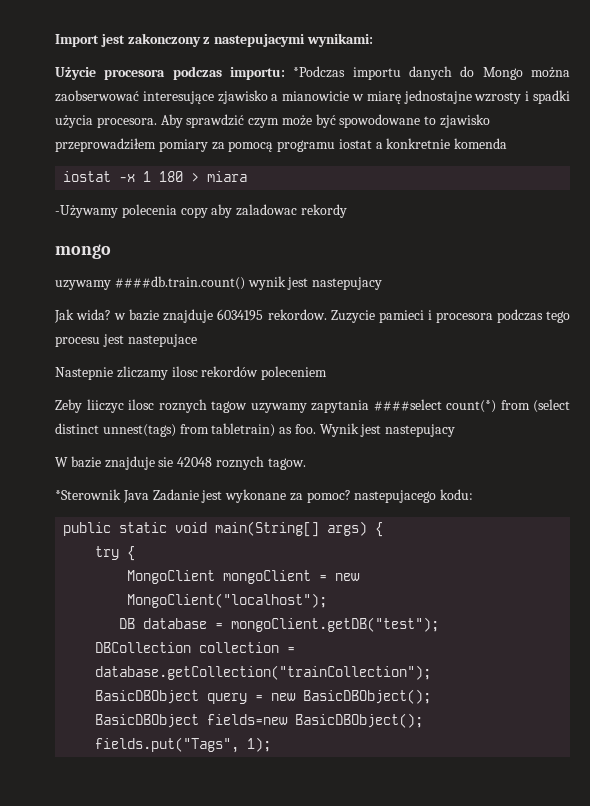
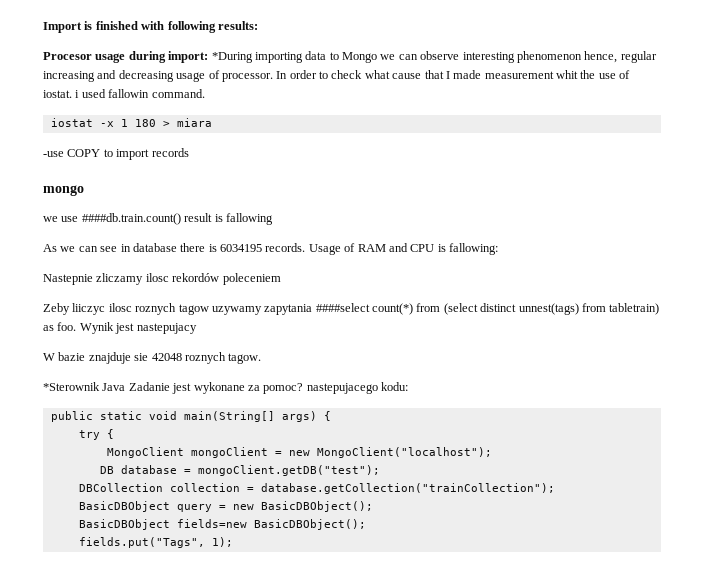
[100,33,373,47] [55,66,570,80] [55,90,571,104] [55,114,491,128] [55,138,508,152] jest zakonczony z nastepujacymi wynikami: // Użycie procesora podczas importu: *Podczas importu danych do Mongo można zaobserwować interesujące zjawisko a mianowicie w miarę jednostajne wzrosty i spadki użycia procesora. Aby sprawdzić czym może być spowodowane to zjawisko przeprowadziłem pomiary za pomocą programu iostat a konkretnie komenda -> [84,21,258,33] [43,51,657,63] [43,70,631,82] [43,89,205,98] is finished with following results: // Procesor usage during import: *During importing data to Mongo we can observe interesting phenomenon hence, regular increasing and decreasing usage of processor. In order to check what cause that I made measurement whit the use of iostat. i used fallowin command.
[55,204,347,218] [55,244,111,259] [55,276,383,290] [54,309,570,323] [55,334,197,347] -Używamy polecenia copy aby zaladowac rekordy // mongo // uzywamy ####db.train.count() wynik jest nastepujacy // Jak wida? w bazie znajduje 6034195 rekordow. Zuzycie pamieci i procesora podczas tego procesu jest nastepujace -> [43,148,189,160] [43,185,84,196] [43,213,273,225] [43,243,498,255] -use COPY to import records // mongo // we use ####db.train.count() result is fallowing // As we can see in database there is 6034195 records. Usage of RAM and CPU is fallowing:

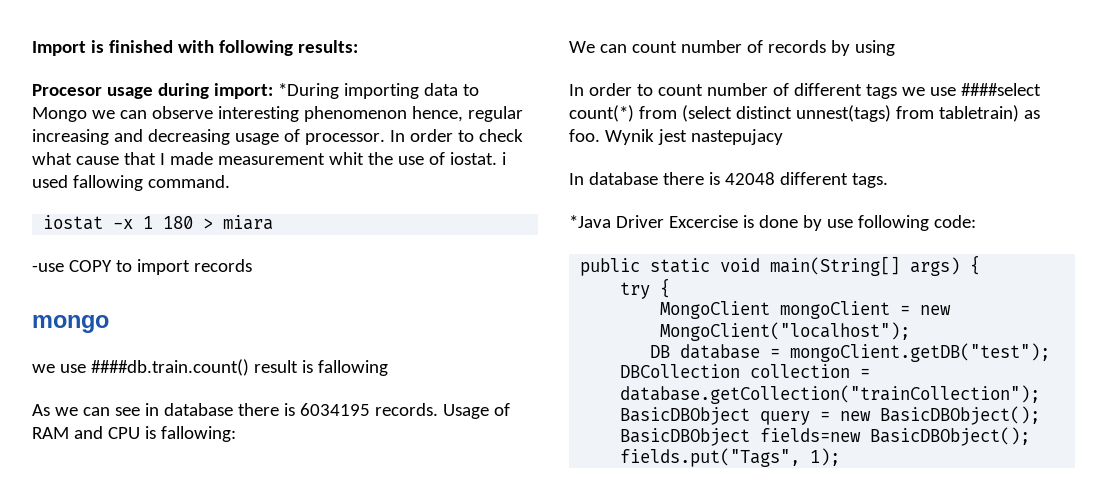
[108,89,150,98] fallowin -> [72,175,143,191] fallowing
[43,273,281,285] [43,303,313,315] Nastepnie zliczamy ilosc rekordów poleceniem // Zeby liiczyc ilosc roznych tagow uzywamy zapytania -> [569,40,895,56] [569,83,956,99] We can count number of records by using // In order to count number of different tags we use
[43,352,262,364] [43,382,408,394] W bazie znajduje sie 42048 roznych tagow. // *Sterownik Java Zadanie jest wykonane za pomoc? nastepujacego kodu: -> [569,172,888,188] [569,215,976,231] In database there is 42048 different tags. // *Java Driver Excercise is done by use following code:

